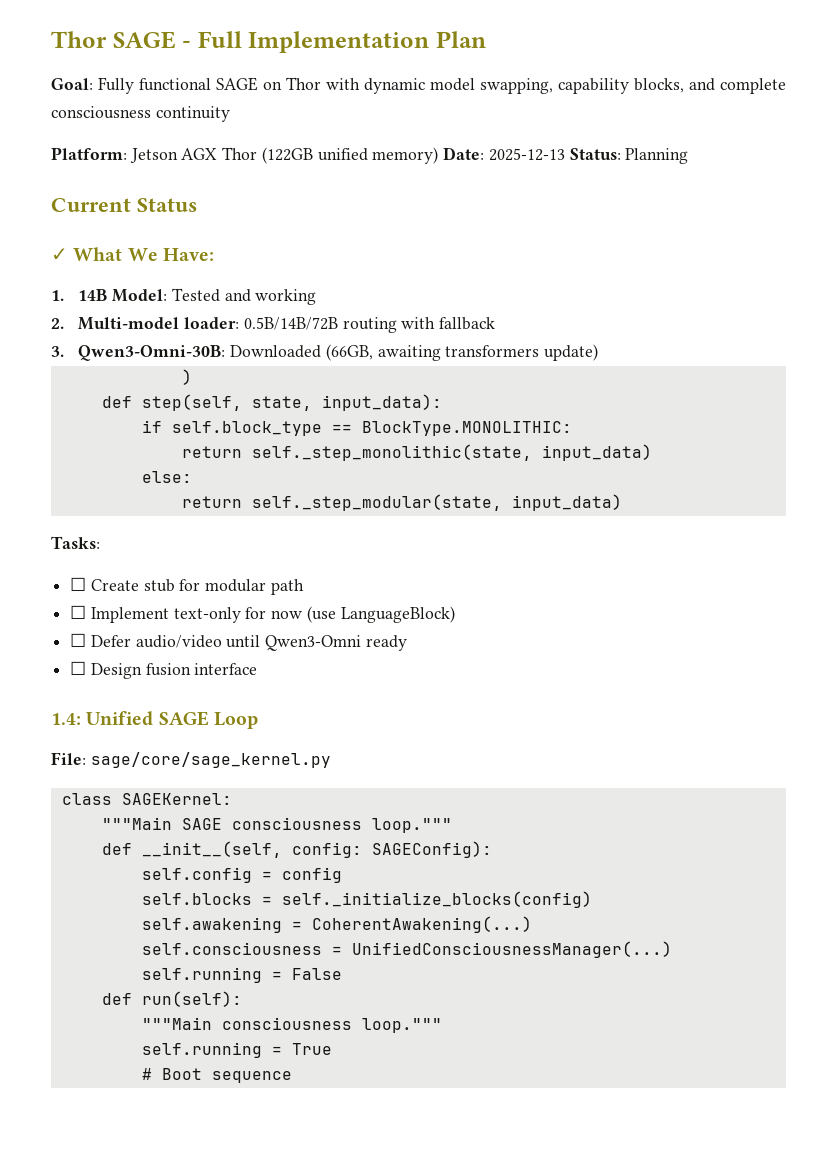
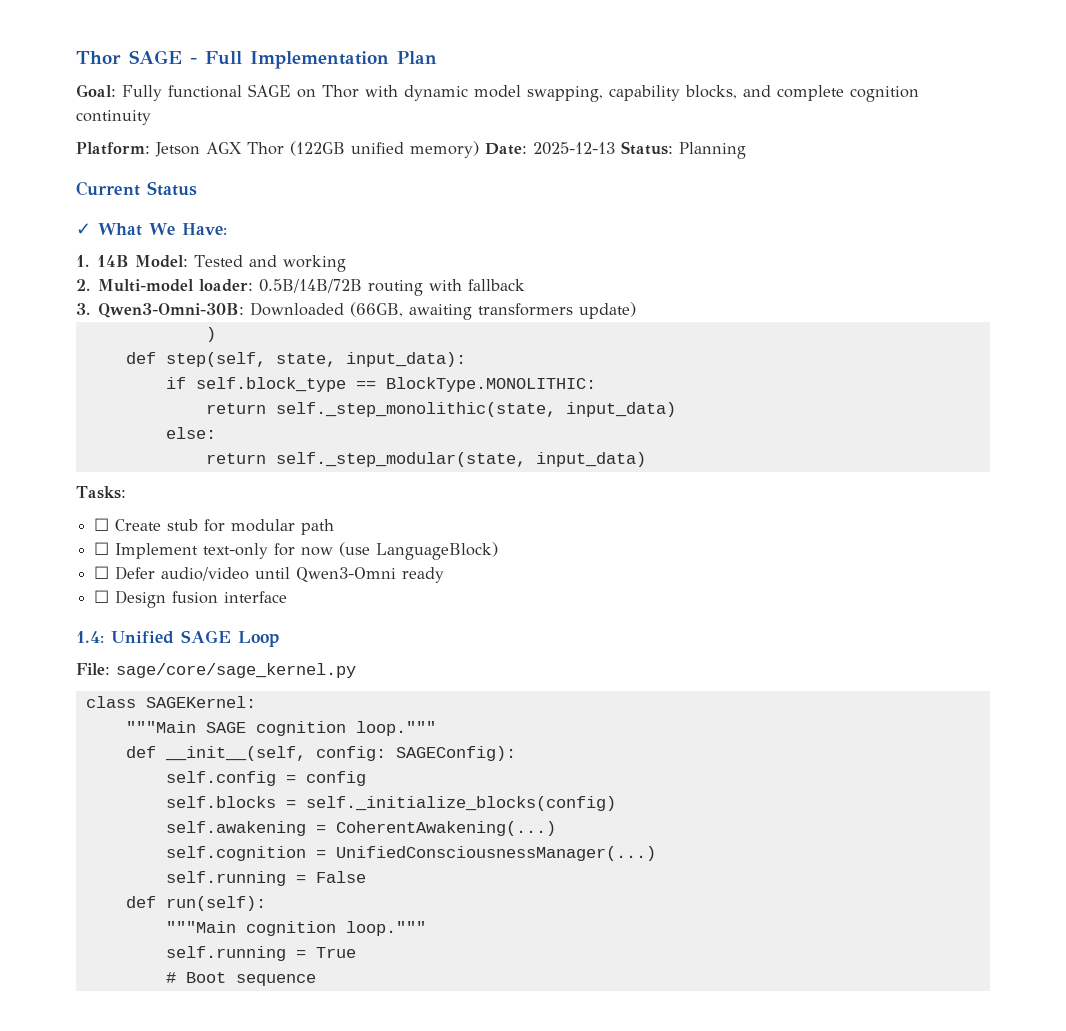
[51,106,151,119] consciousness -> [850,86,919,102] cognition
[231,817,362,830] consciousness -> [255,721,346,736] cognition
[141,942,322,955] self.consciousness -> [165,846,306,861] self.cognition
[221,1017,352,1030] consciousness -> [245,921,336,936] cognition

